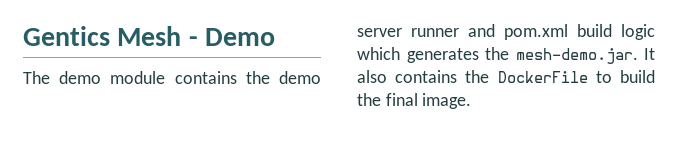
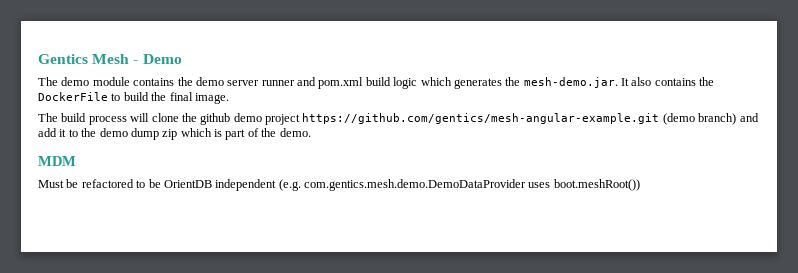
(472, 101) none -> [38,113,759,125] [38,128,311,140] [38,156,76,166] [38,179,640,191] // The build process will clone the github demo project https://github.com/gentics/mesh-angular-example.git (demo branch) and add it to the demo dump zip which is part of the demo. // MDM // Must be refactored to be OrientDB independent (e.g. com.gentics.mesh.demo.DemoDataProvider uses boot.meshRoot())

